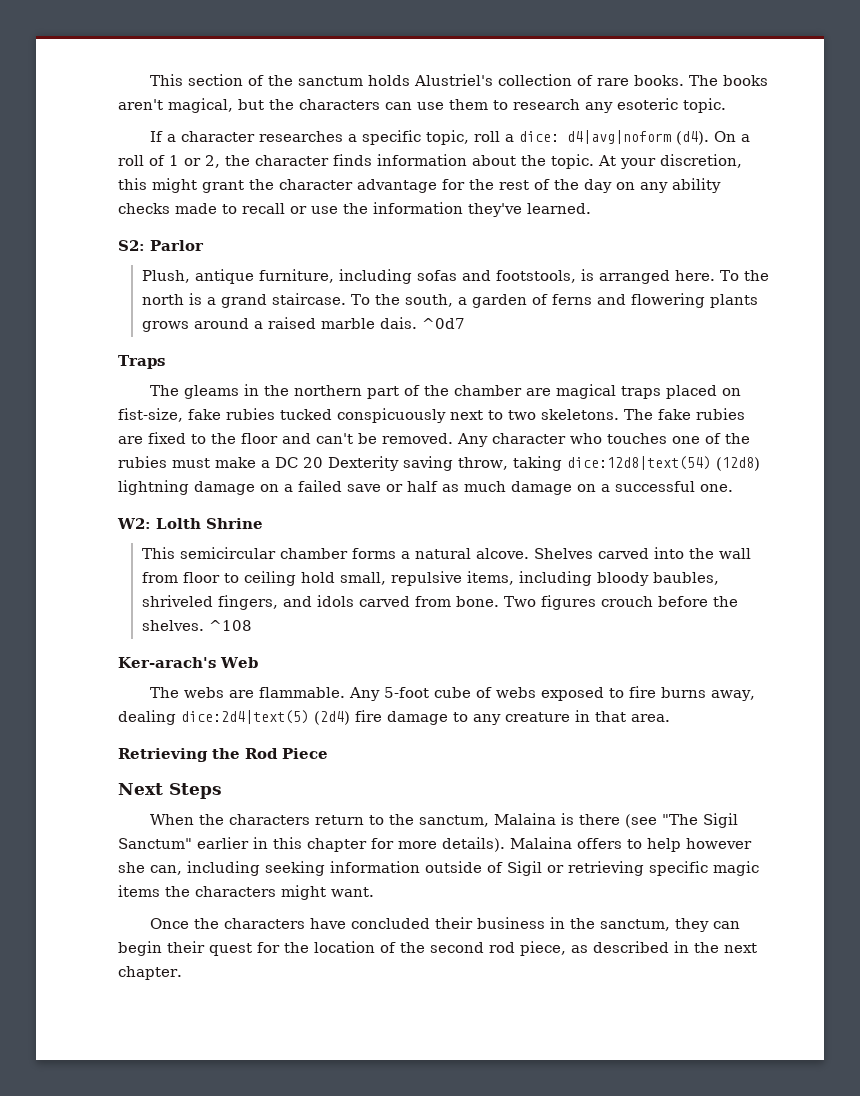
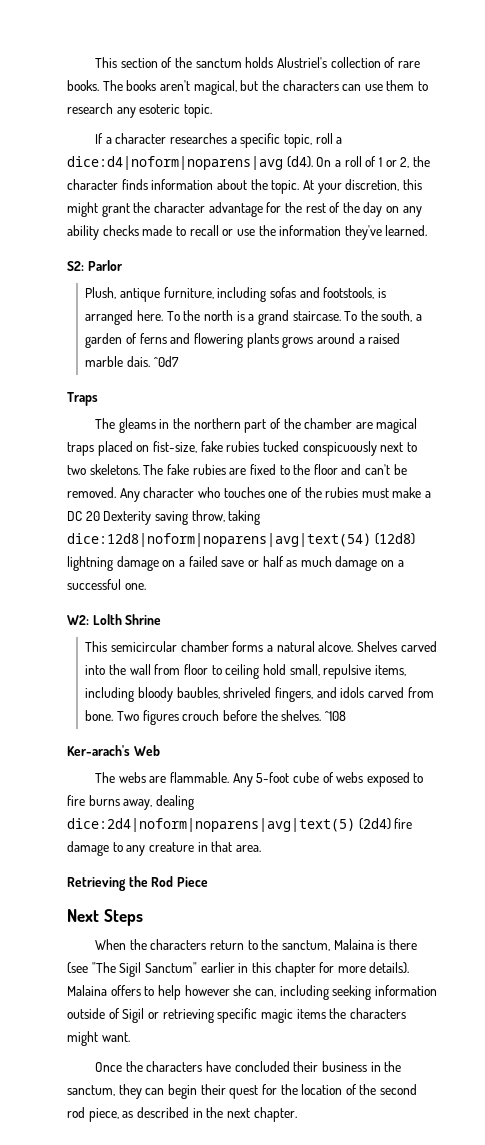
[518,130,671,144] dice: d4|avg|noform -> [67,156,283,170] dice:d4|noform|noparens|avg
[566,456,711,470] dice:12d8|text(54) -> [67,533,371,547] dice:12d8|noform|noparens|avg|text(54)
[181,710,309,724] dice:2d4|text(5) -> [67,818,355,832] dice:2d4|noform|noparens|avg|text(5)

